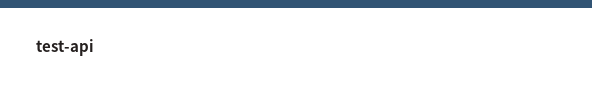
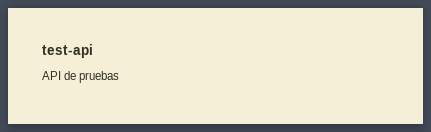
(94, 47) none -> [42,71,120,83] // API de pruebas

